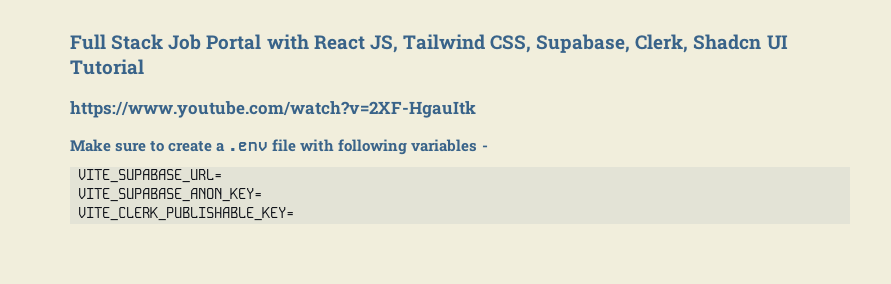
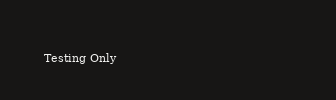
[70,34,788,53] [70,59,144,75] [70,101,476,118] [70,139,488,155] [78,169,223,183] [78,188,263,202] [78,207,295,221] Full Stack Job Portal with React JS, Tailwind CSS, Supabase, Clerk, Shadcn UI Tutorial // https://www.youtube.com/watch?v=2XF-HgauItk // Make sure to create a .env file with following variables - // VITE_SUPABASE_URL= // VITE_SUPABASE_ANON_KEY= // VITE_CLERK_PUBLISHABLE_KEY= -> [44,53,117,64] Testing Only

